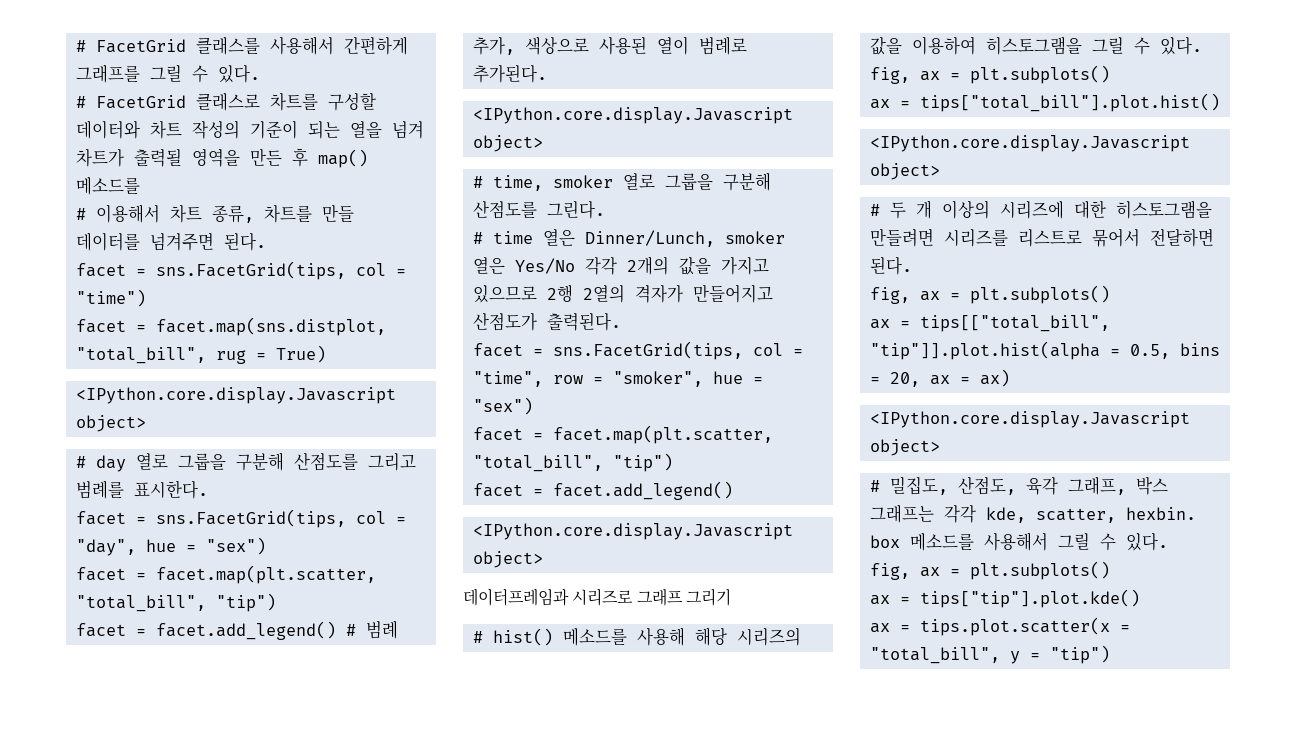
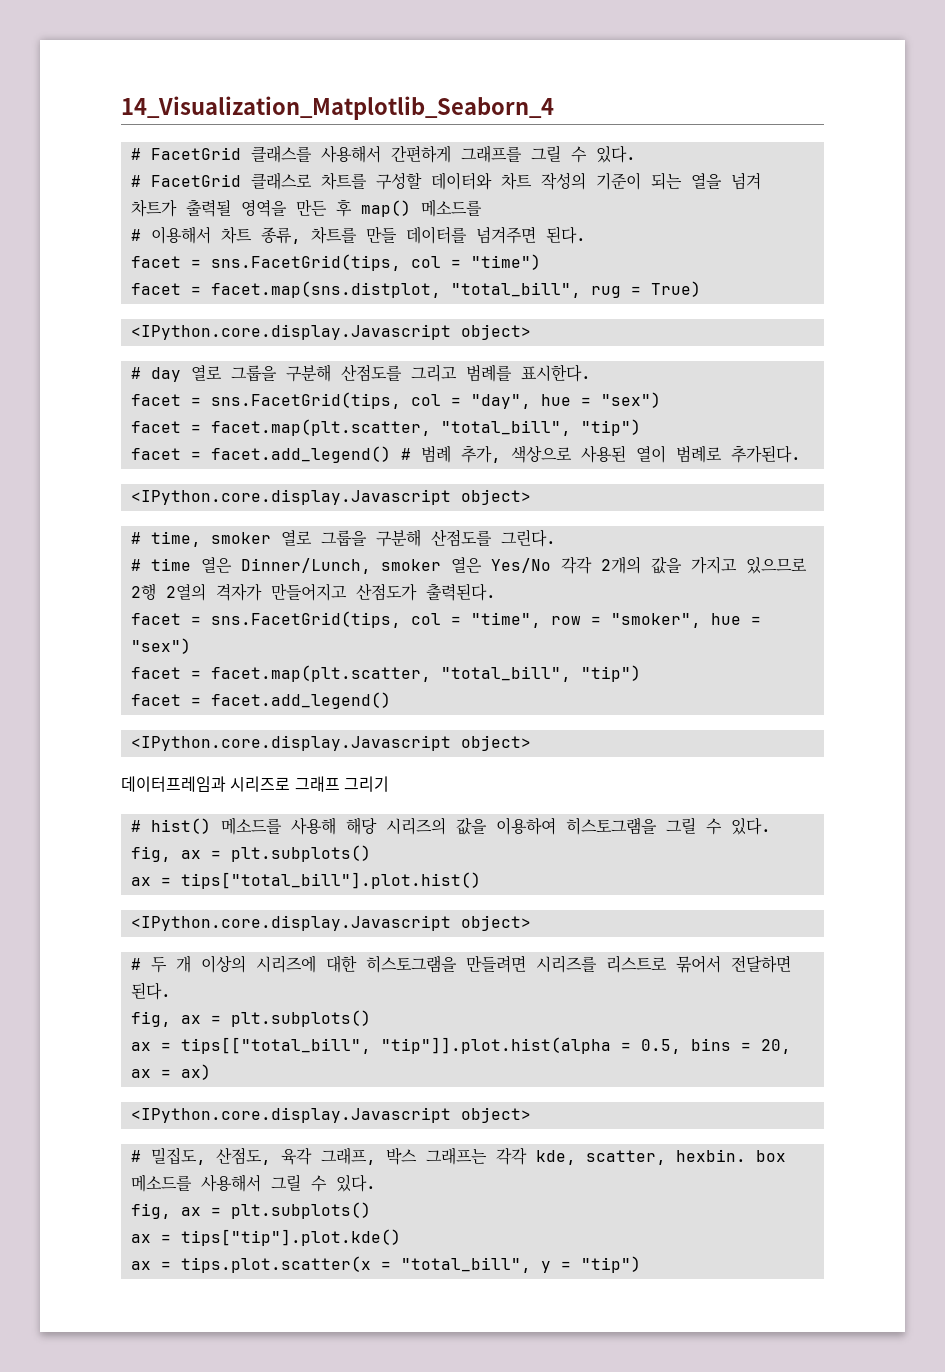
(75, 46) none -> [121,96,554,120] 14_Visualization_Matplotlib_Seaborn_4 //

